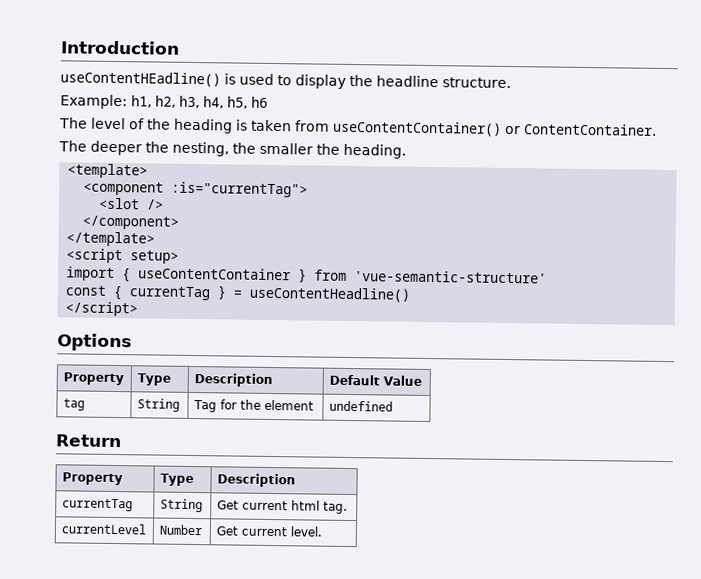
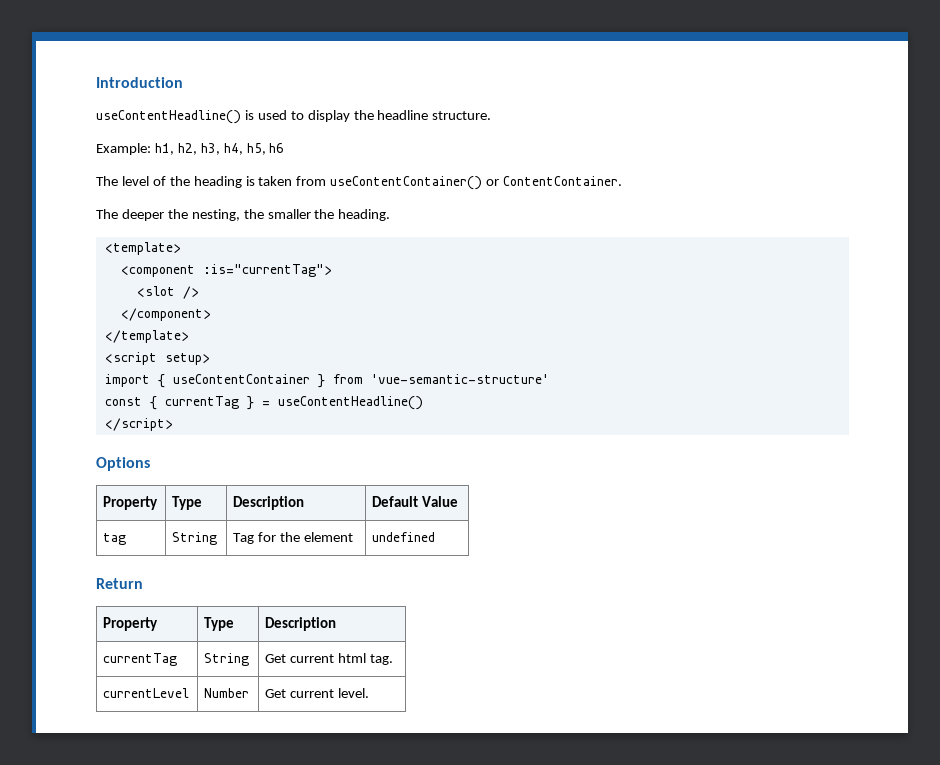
[60,71,221,88] useContentHEadline() -> [96,110,241,124] useContentHeadline()

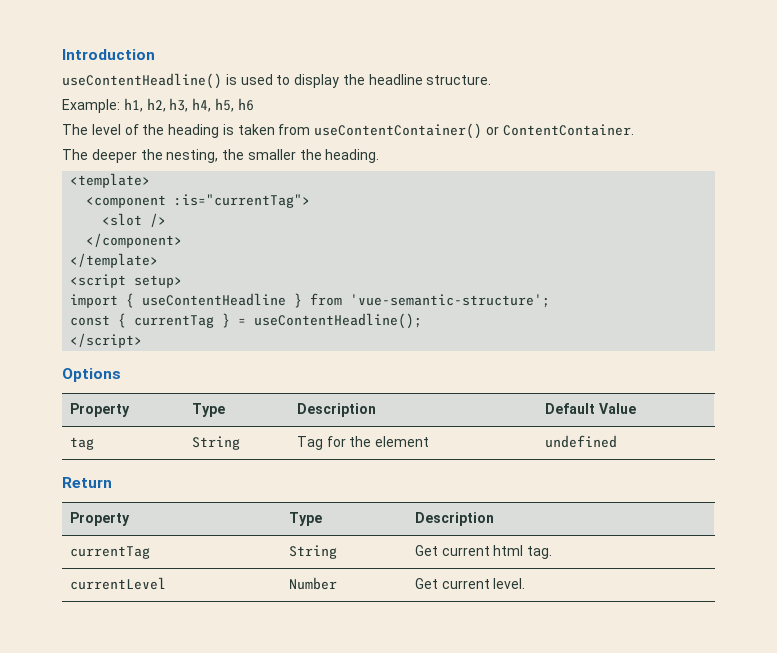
[172,374,310,384] useContentContainer -> [142,293,287,306] useContentHeadline
[370,374,549,384] 'vue-semantic-structure' -> [350,294,551,308] 'vue-semantic-structure';
[277,396,423,410] useContentHeadline() -> [254,313,423,329] useContentHeadline();

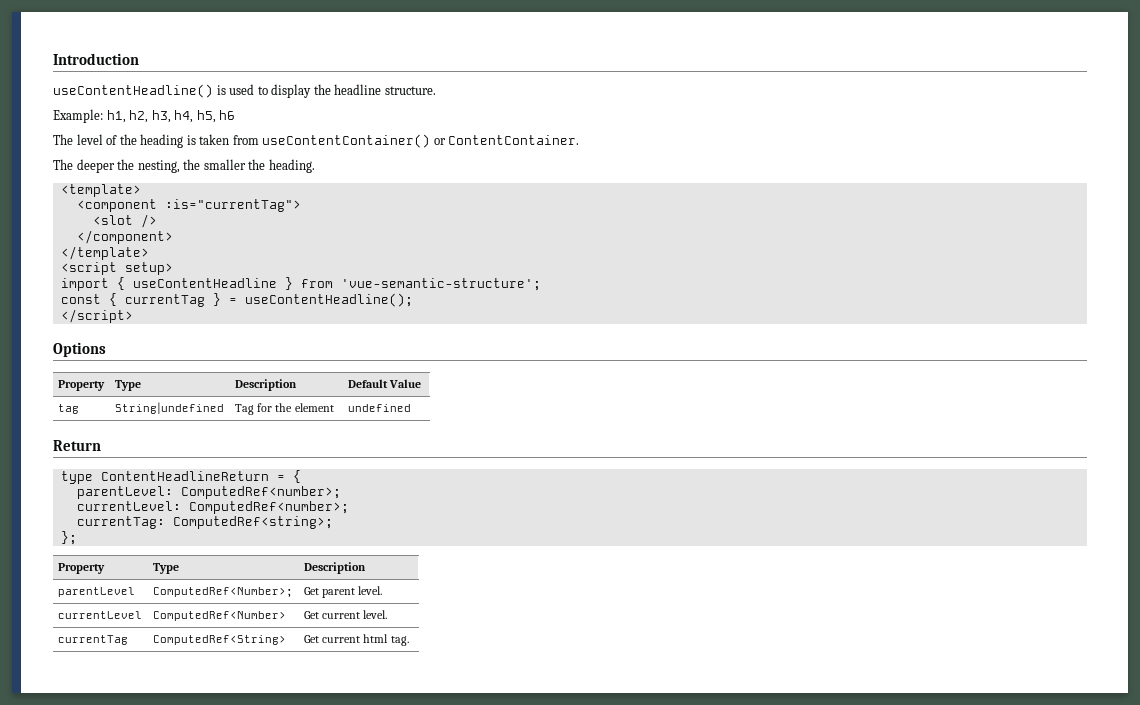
[191,436,240,450] String -> [115,402,225,414] String|undefined
[69,512,130,526] [288,512,322,526] [414,512,494,526] // Property | Type | Description -> [60,470,301,484] [76,486,341,499] [76,501,349,514] [76,516,333,529] [60,531,77,545] [58,563,106,574] [153,563,180,574] [304,562,367,574] [58,587,136,597] [153,587,294,597] [304,586,383,598] [58,611,143,619] [153,611,287,621] [304,610,388,619] // type ContentHeadlineReturn = { // parentLevel: ComputedRef<number>; // currentLevel: ComputedRef<number>; // currentTag: ComputedRef<string>; // }; // Property | Type | Description // parentLevel | ComputedRef<Number>; | Get parent level. // currentLevel | ComputedRef<Number> | Get current level.
[288,545,337,559] String -> [153,635,287,645] ComputedRef<String>
[69,577,166,590] [288,577,337,590] [414,578,526,589] // currentLevel | Number | Get current level. -> (409, 641) none

